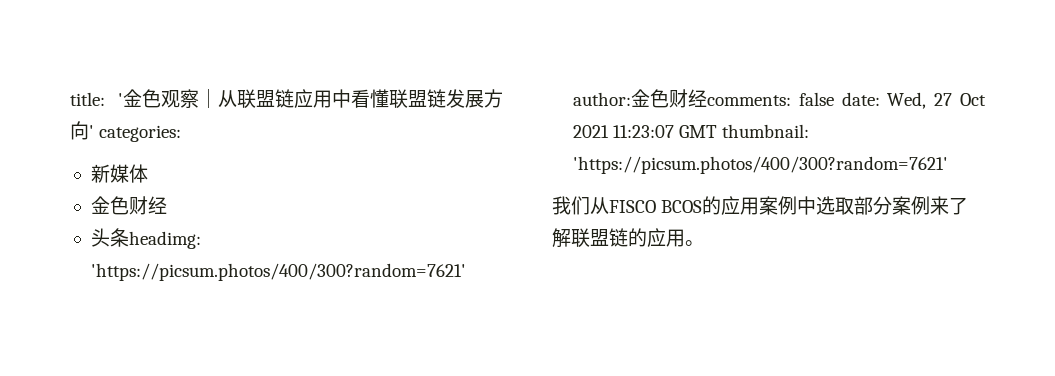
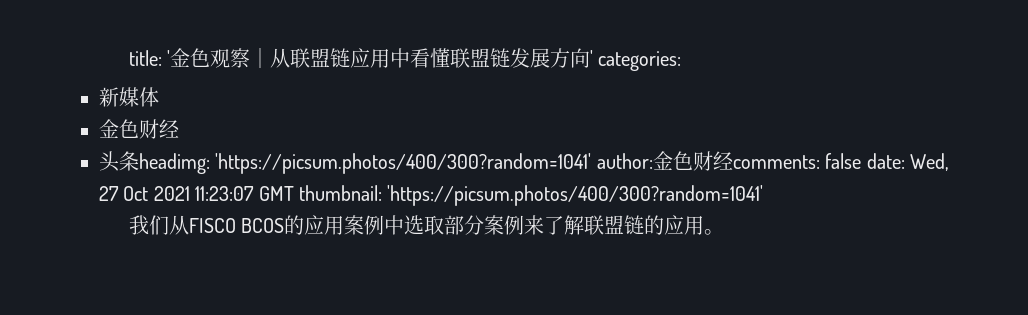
[90,263,466,281] 'https://picsum.photos/400/300?random=7621' -> [215,153,592,174] 'https://picsum.photos/400/300?random=1041'
[572,156,948,174] 'https://picsum.photos/400/300?random=7621' -> [387,185,764,206] 'https://picsum.photos/400/300?random=1041'

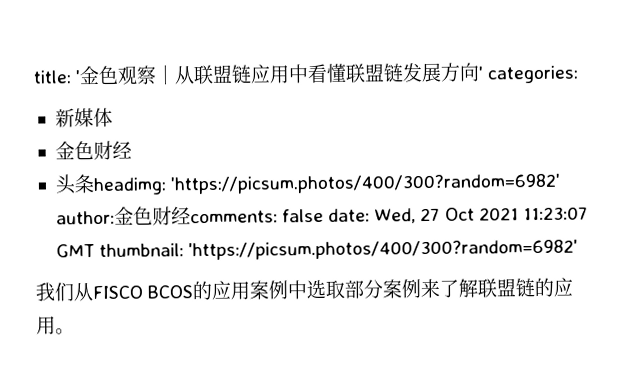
[215,153,592,174] 'https://picsum.photos/400/300?random=1041' -> [170,173,561,195] 'https://picsum.photos/400/300?random=6982'
[387,185,764,206] 'https://picsum.photos/400/300?random=1041' -> [188,239,579,261] 'https://picsum.photos/400/300?random=6982'

